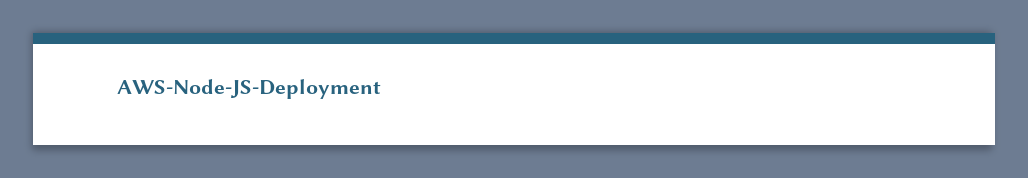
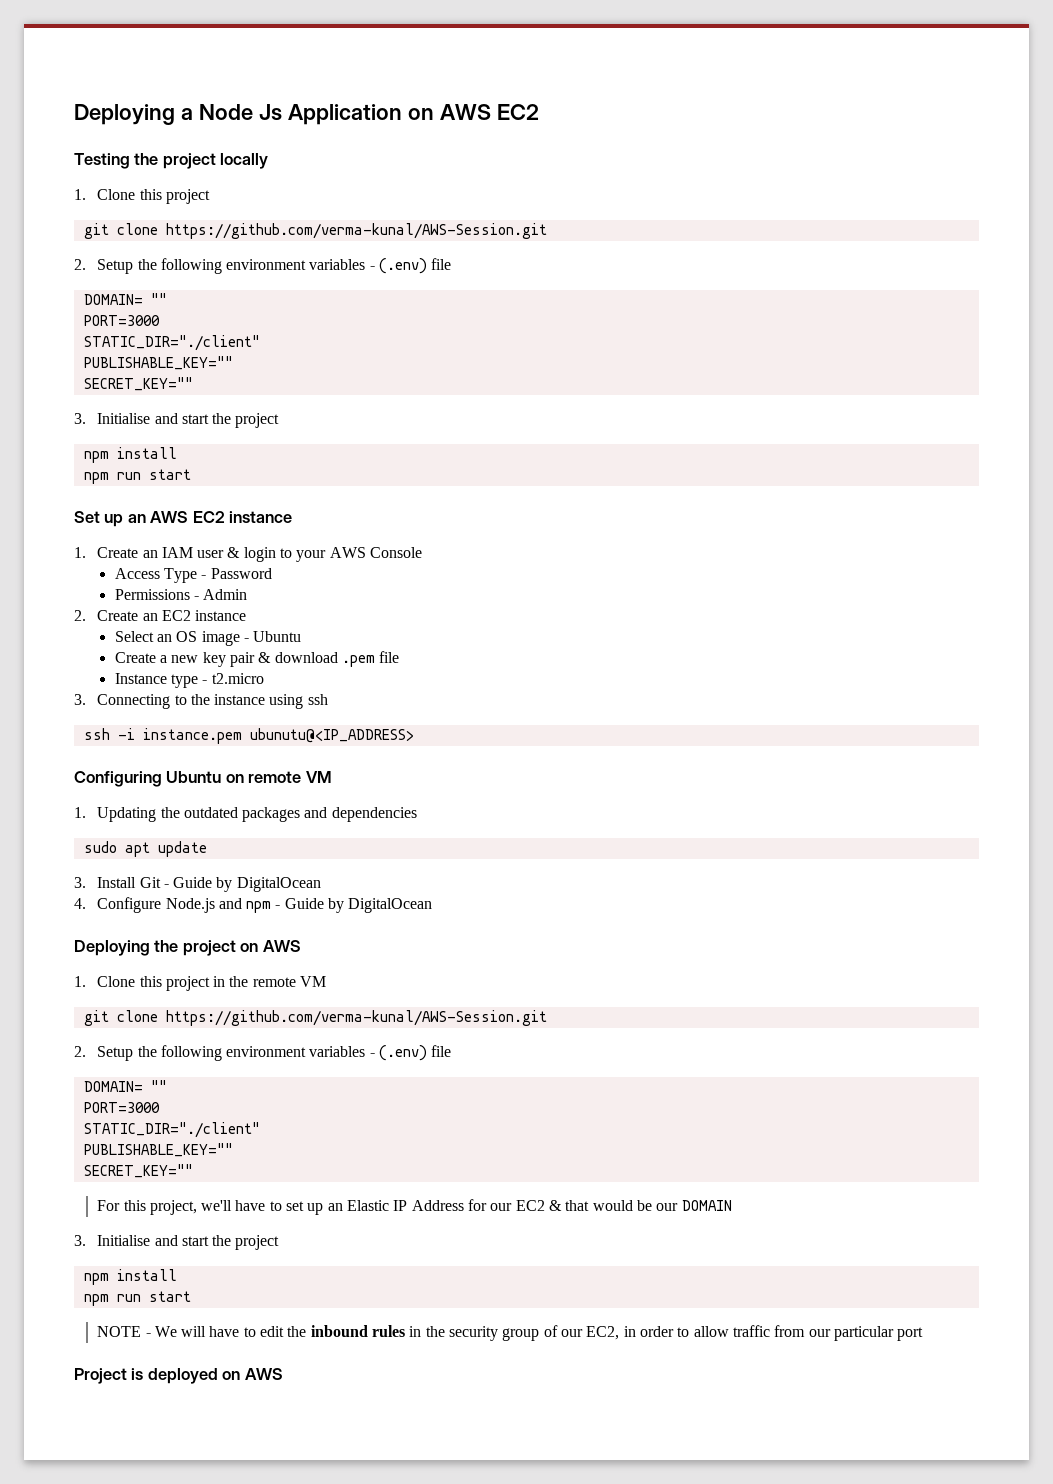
[117,79,381,99] AWS-Node-JS-Deployment -> [74,104,539,125] [74,153,269,169] [74,189,210,204] [83,223,547,239] [74,258,452,274] [83,293,167,305] [83,315,160,326] [83,335,260,351] [83,356,233,370] [83,377,193,391] [74,413,280,428] [83,447,177,463] [83,469,191,484] [74,511,293,527] [74,547,423,562] [114,568,272,583] [114,589,248,600] [74,610,247,621] [114,631,302,646] [114,651,400,667] [114,673,264,688] [74,694,328,709] [83,728,414,744] [74,771,332,787] [74,807,417,822] [83,841,207,857] [74,877,321,892] [74,897,433,913] [74,940,301,956] [74,976,327,991] [83,1010,547,1026] [74,1045,452,1061] [83,1080,167,1092] [83,1102,160,1113] [83,1122,260,1138] [83,1143,233,1157] [83,1164,193,1178] [97,1199,732,1215] [74,1235,280,1250] [83,1269,177,1285] [83,1291,191,1306] [97,1325,924,1341] [74,1368,283,1384] Deploying a Node Js Application on AWS EC2 // Testing the project locally // 1. Clone this project // git clone https://github.com/verma-kunal/AWS-Session.git // 2. Setup the following environment variables - (.env) file // DOMAIN= "" // PORT=3000 // STATIC_DIR="./client" // PUBLISHABLE_KEY="" // SECRET_KEY="" // 3. Initialise and start the project // npm install // npm run start // Set up an AWS EC2 instance // 1. Create an IAM user & login to your AWS Console // Access Type - Password // Permissions - Admin // 2. Create an EC2 instance // Select an OS image - Ubuntu // Create a new key pair & download .pem file // Instance type - t2.micro // 3. Connecting to the instance using ssh // ssh -i instance.pem ubunutu@<IP_ADDRESS> // Configuring Ubuntu on remote VM // 1. Updating the outdated packages and dependencies // sudo apt update // 3. Install Git - Guide by DigitalOcean // 4. Configure Node.js and npm - Guide by DigitalOcean // Deploying the project on AWS // 1. Clone this project in the remote VM // git clone https://github.com/verma-kunal/AWS-Session.git // 2. Setup the following environment variables - (.env) file // DOMAIN= "" // PORT=3000 // STATIC_DIR="./client" // PUBLISHABLE_KEY="" // SECRET_KEY="" // For this project, we'll have to set up an Elastic IP Address for our EC2 & that would be our DOMAIN // 3. Initialise and start the project // npm install // npm run start // NOTE - We will have to edit the inbound rules in the security group of our EC2, in order to allow traffic from our particular port // Project is deployed on AWS

